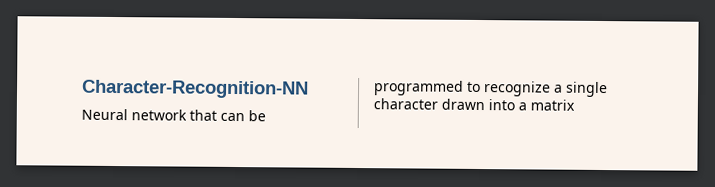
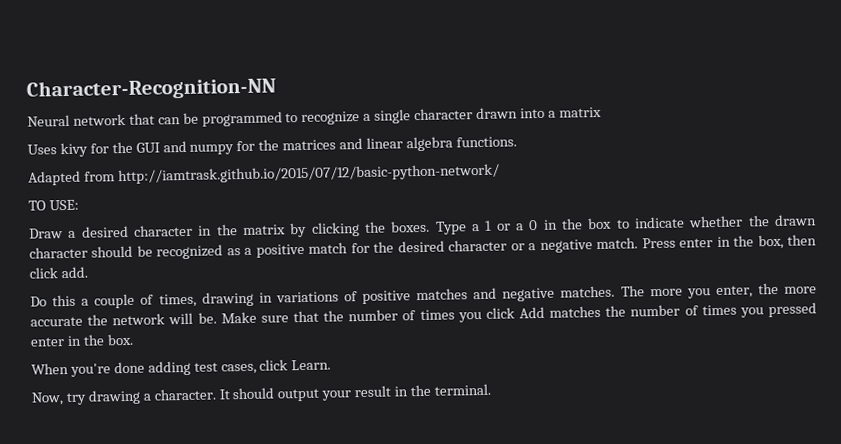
(575, 105) none -> [27,136,517,158] [28,163,500,186] [28,199,79,211] [29,214,818,239] [29,234,818,260] [29,266,88,279] [30,282,818,309] [30,302,817,327] [30,333,134,347] [31,359,332,377] [31,383,491,406] // Uses kivy for the GUI and numpy for the matrices and linear algebra functions. // Adapted from http://iamtrask.github.io/2015/07/12/basic-python-network/ // TO USE: // Draw a desired character in the matrix by clicking the boxes. Type a 1 or a 0 in the box to indicate whether the drawn character should be recognized as a positive match for the desired character or a negative match. Press enter in the box, then click add. // Do this a couple of times, drawing in variations of positive matches and negative matches. The more you enter, the more accurate the network will be. Make sure that the number of times you click Add matches the number of times you pressed enter in the box. // When you're done adding test cases, click Learn. // Now, try drawing a character. It should output your result in the terminal.

